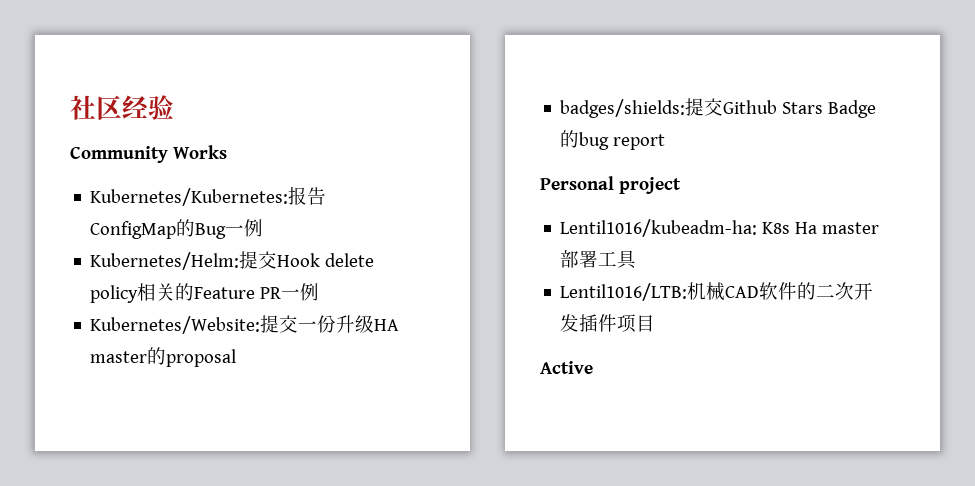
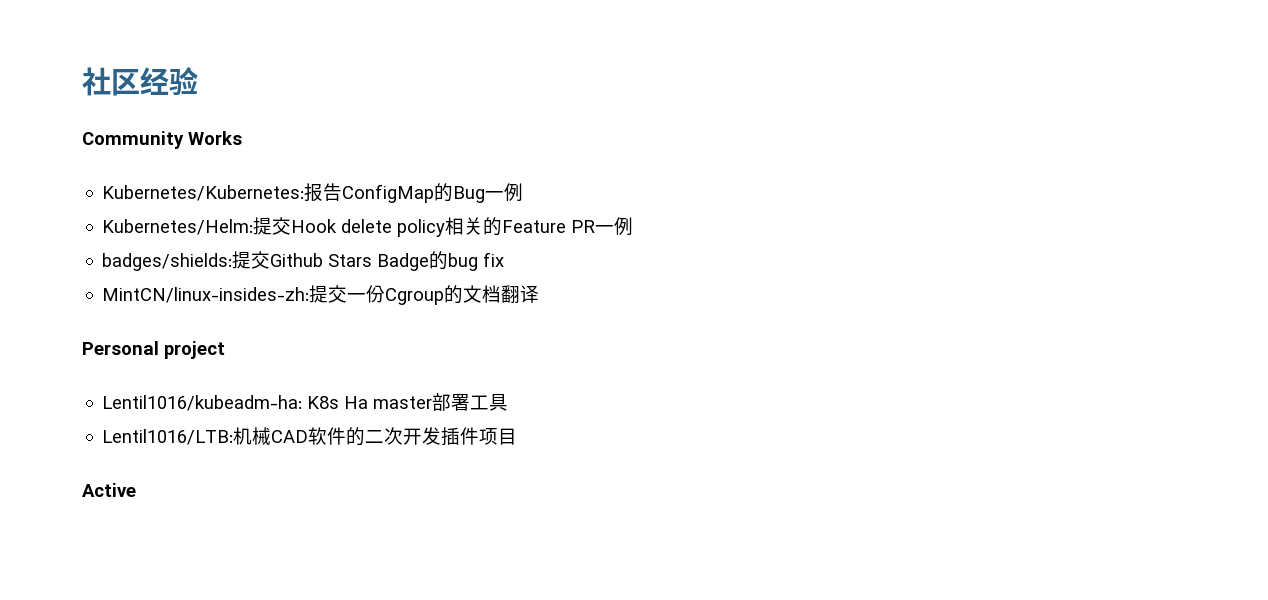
[90,315,400,334] [90,347,237,367] // Kubernetes/Website:提交一份升级HA master的proposal -> (634, 226) none
[613,134,666,150] report -> [483,252,505,267] [102,285,540,305] fix // MintCN/linux-insides-zh:提交一份Cgroup的文档翻译

